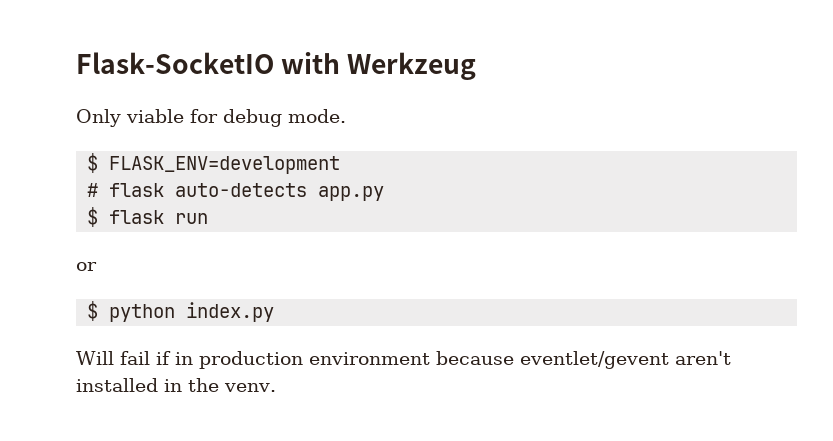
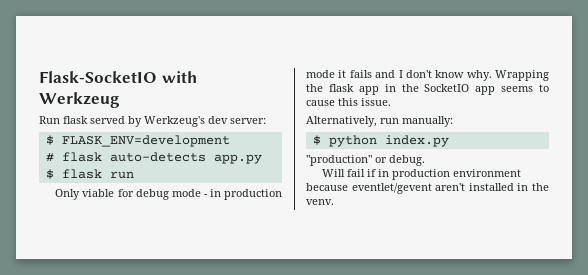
[76,109,346,127] Only viable for debug mode. -> [39,116,266,127] Run flask served by Werkzeug's dev server:
[76,262,97,271] or -> [55,189,283,200] [306,70,549,81] [306,84,549,95] [306,98,391,106] [306,116,453,127] Only viable for debug mode - in production mode it fails and I don't know why. Wrapping the flask app in the SocketIO app seems to cause this issue. // Alternatively, run manually:
(275, 312) none -> [306,155,425,166] // "production" or debug.

